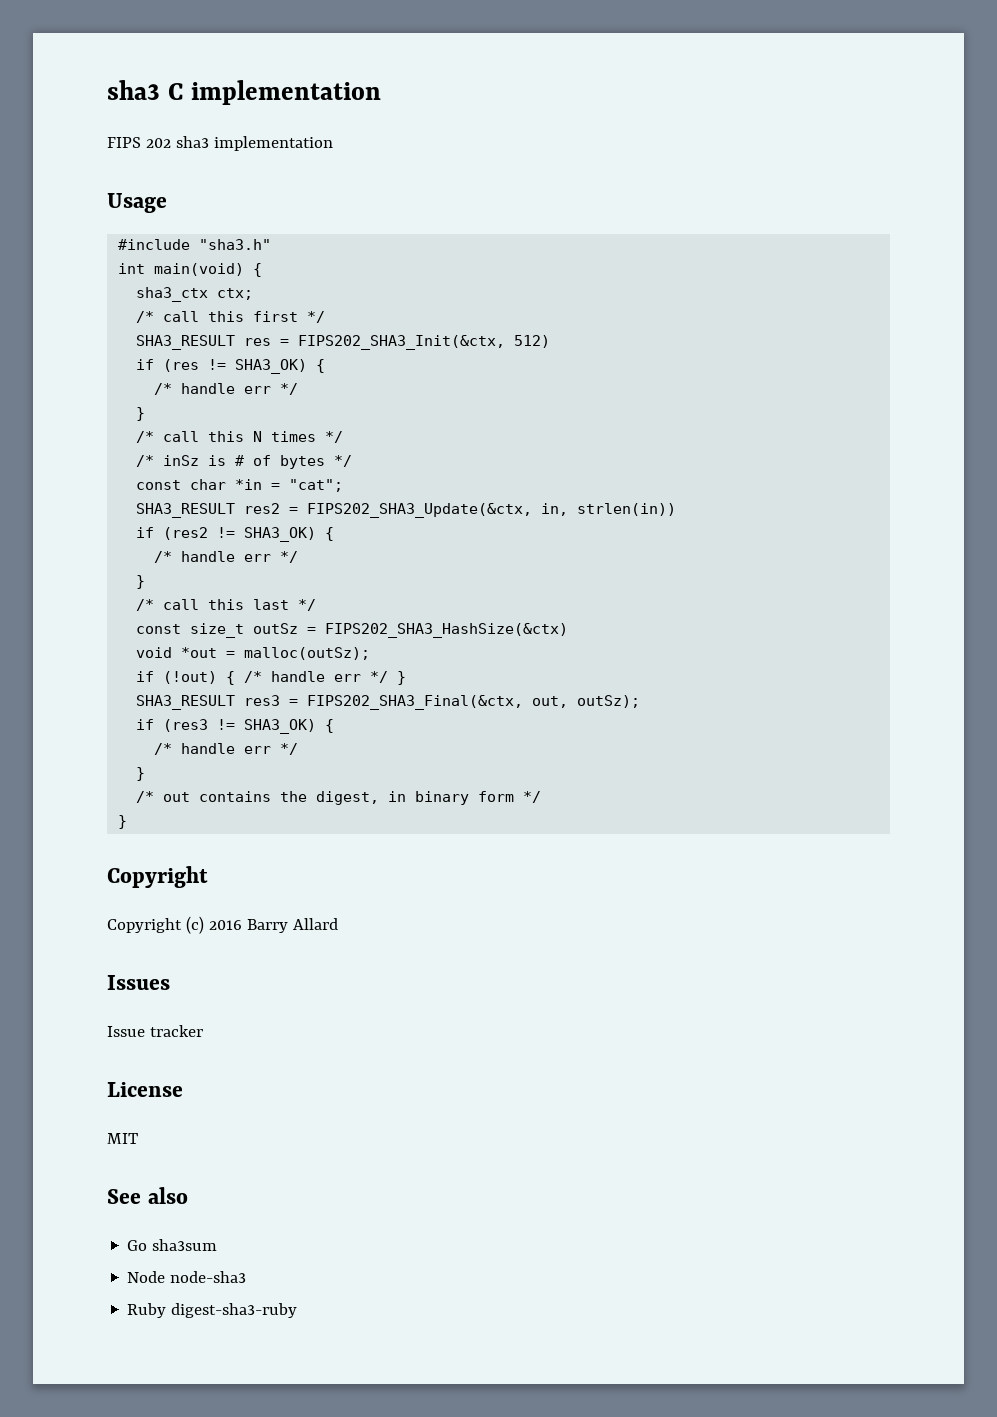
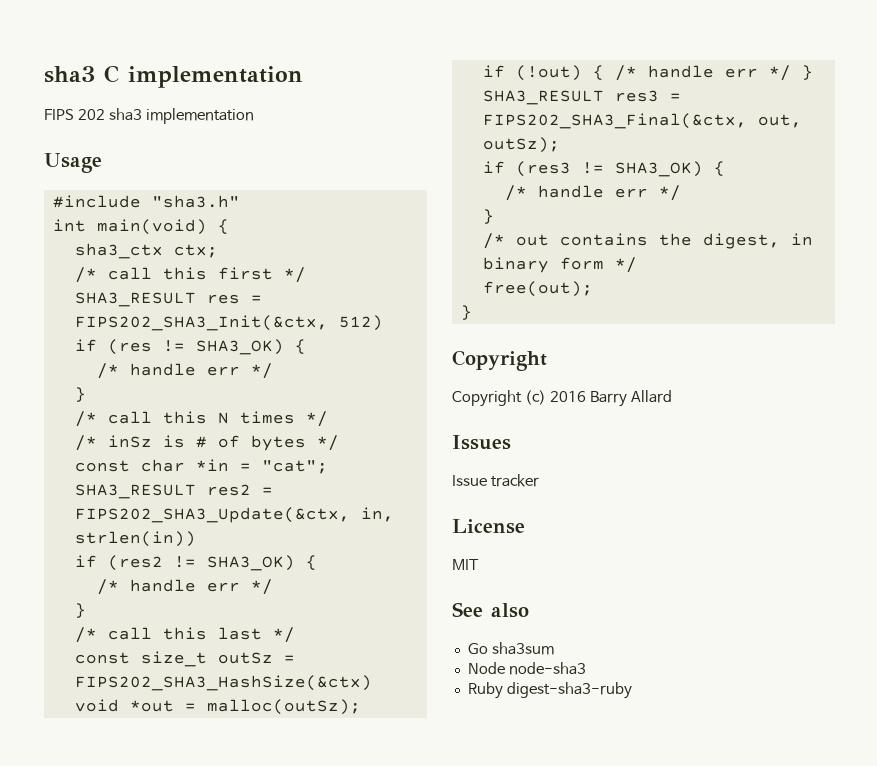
(542, 797) none -> [482,281,593,297] // free(out);

